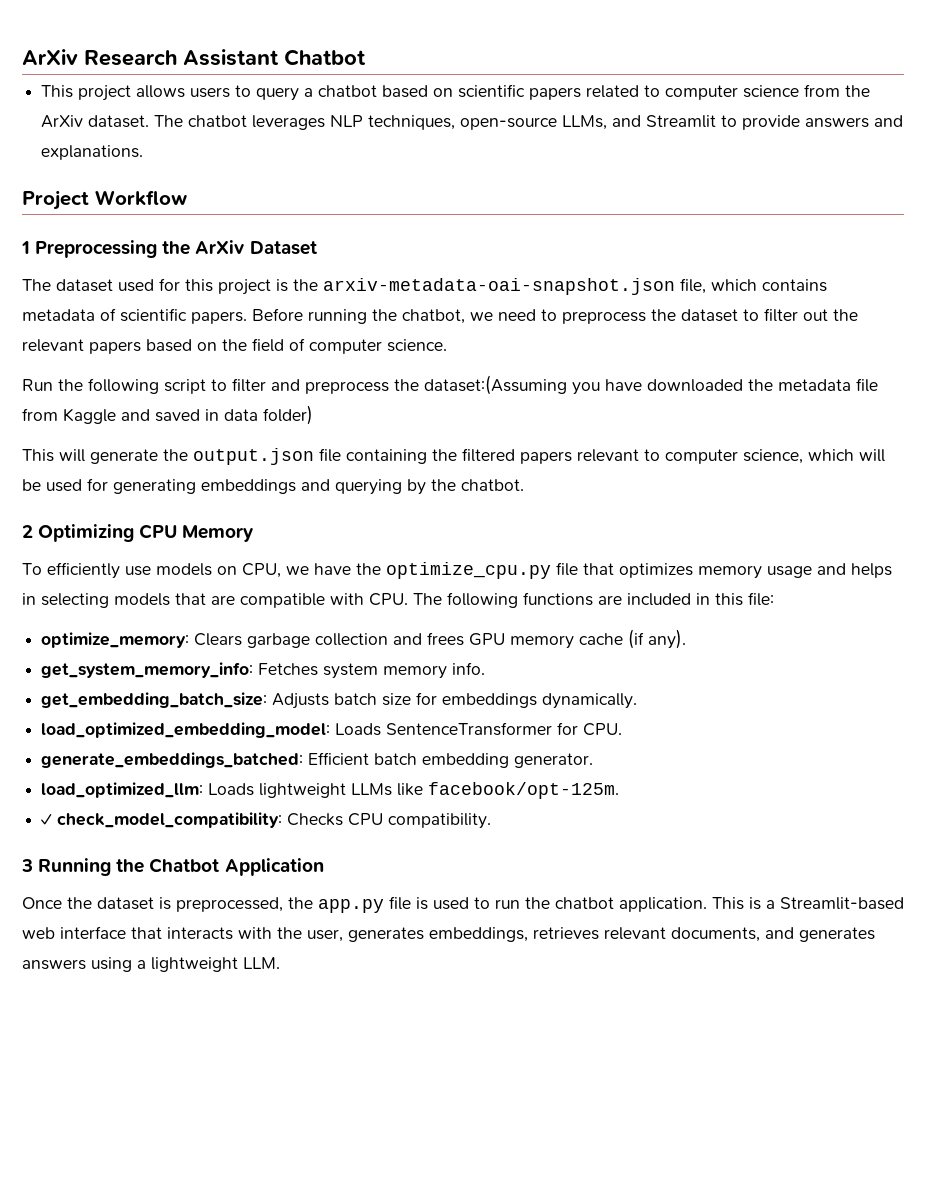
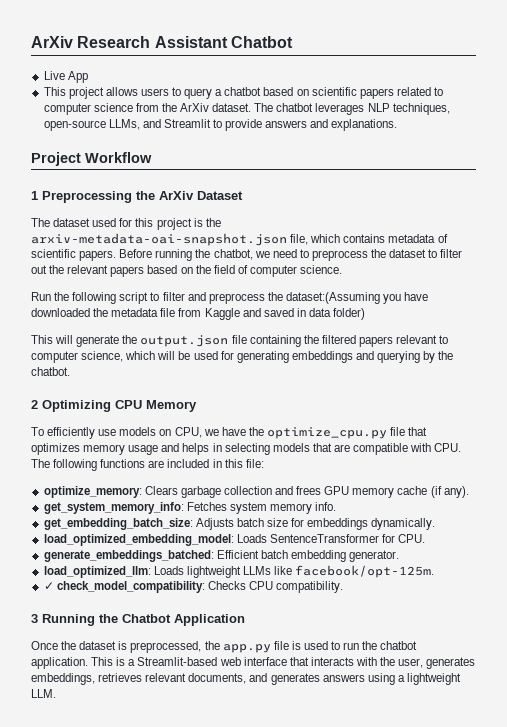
(366, 57) none -> [43,71,88,83] // Live App

